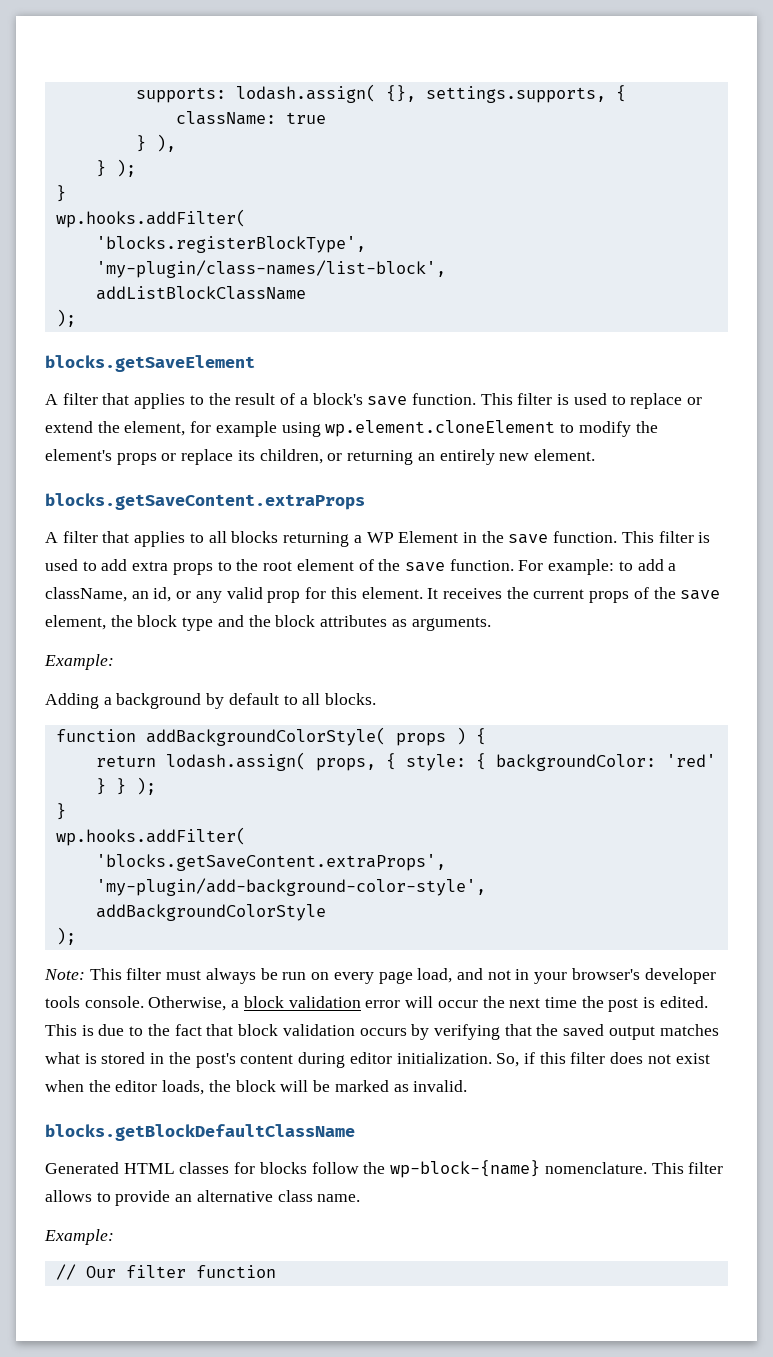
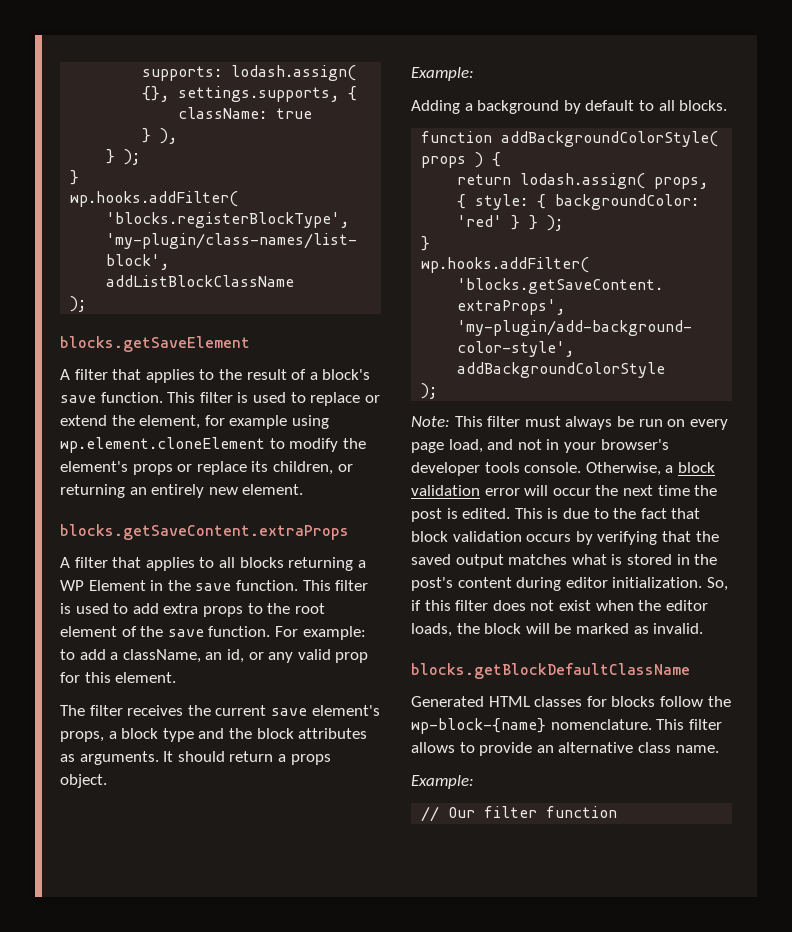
[427,588,439,599] It -> [60,705,123,716] // The filter
[589,587,721,603] [45,615,133,630] props of the save element, the -> [270,705,380,716] [60,731,117,742] save element's props, a
(491, 624) none -> [163,751,331,765] [60,774,107,788] It should return a props object.

